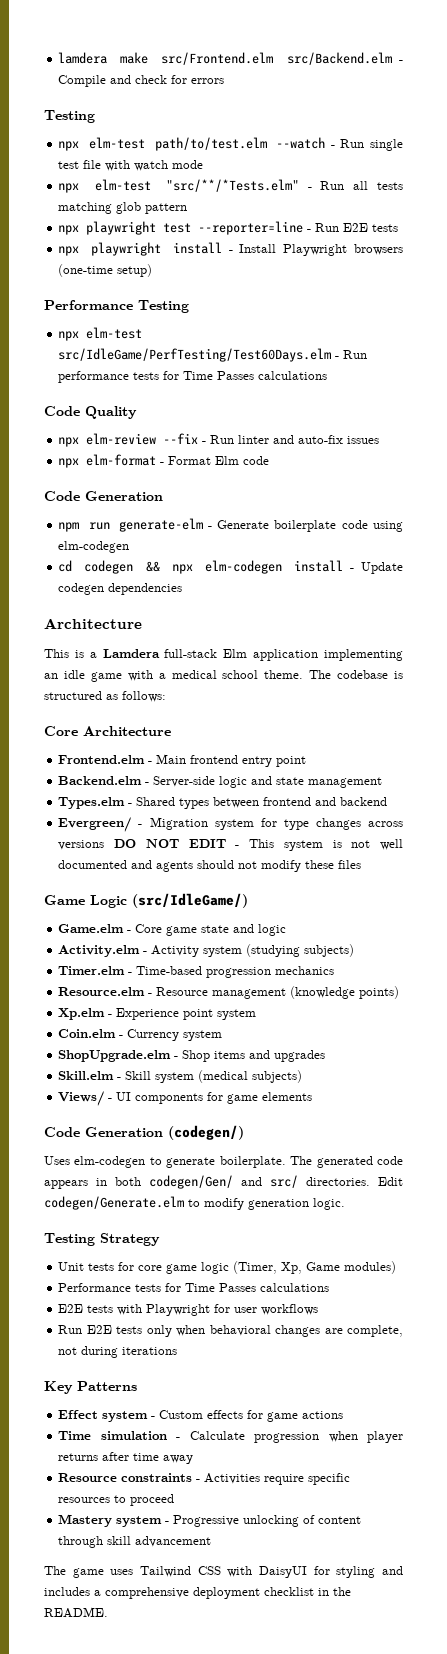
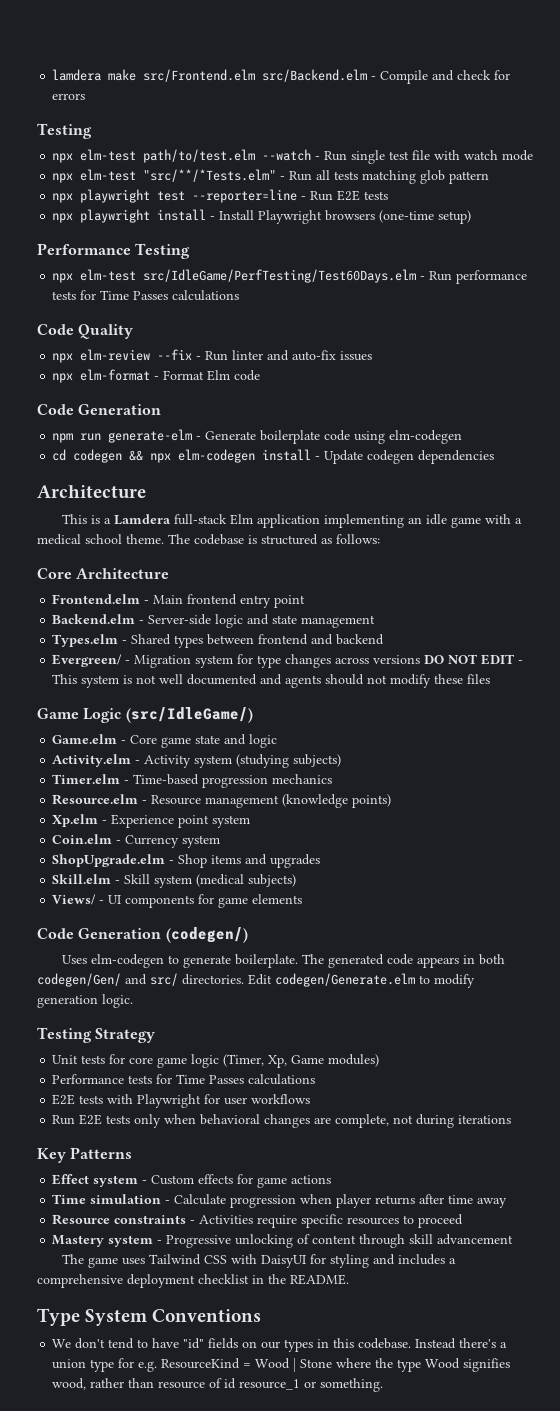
(108, 1612) none -> [37,1308,262,1326] [52,1338,508,1352] [52,1358,511,1372] [52,1378,384,1392] // Type System Conventions // We don't tend to have "id" fields on our types in this codebase. Instead there's a union type for e.g. ResourceKind = Wood | Stone where the type Wood signifies wood, rather than resource of id resource_1 or something.

